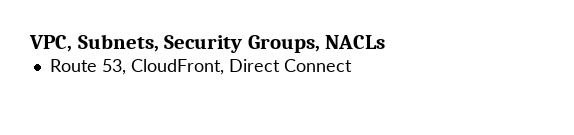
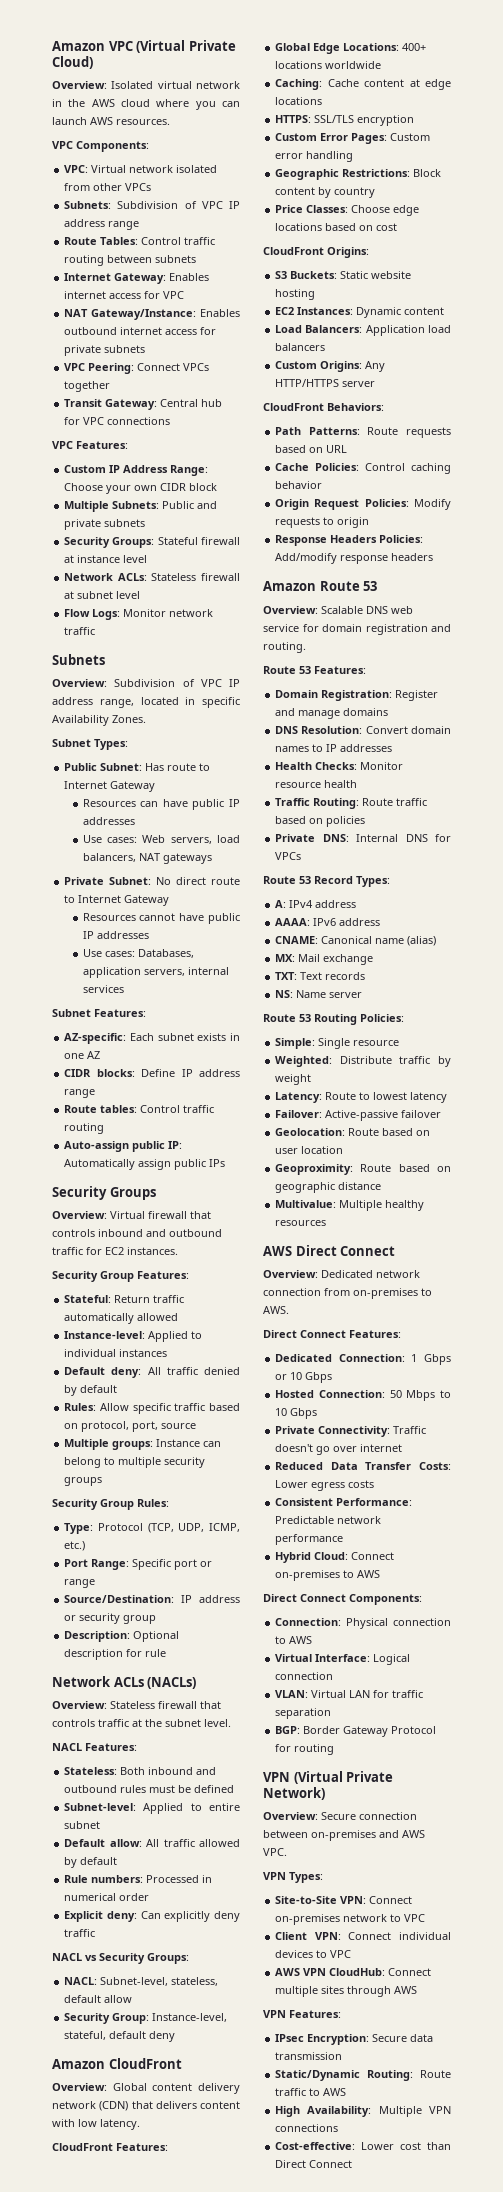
[29,34,386,53] [49,59,224,75] VPC, Subnets, Security Groups, NACLs // Route 53, CloudFront, -> [52,40,236,53] [52,56,93,69] [52,81,241,89] [52,99,240,110] [52,117,170,125] [52,141,149,152] [64,165,218,173] [64,183,152,191] [64,201,240,209] [64,219,140,230] [64,237,216,245] [64,255,197,266] [64,273,210,284] [64,291,185,299] [64,309,240,320] [64,327,217,335] [64,345,146,356] [64,363,210,374] [64,381,111,392] [64,399,223,410] [64,417,171,425] [52,441,128,449] [64,465,209,476] [64,483,218,494] [64,501,218,512] [64,519,146,530] [64,537,240,548] [64,555,148,563] [64,573,240,581] [64,591,141,599] [64,609,214,620] [64,627,96,635] [52,654,105,665] [52,679,240,687] [52,697,240,708] [52,715,146,726] [52,739,128,750] [64,763,211,771] [64,781,156,792] [82,799,240,810] [82,817,135,825] [82,835,240,844] [82,853,212,864] [64,877,240,885] [64,895,170,906] [82,913,240,924] [82,931,149,939] [82,949,194,958] [82,967,229,978] [82,985,124,993] [52,1009,146,1017] [64,1033,240,1044] [64,1051,101,1059] [64,1069,240,1077] [64,1089,96,1098] [64,1105,215,1113] [64,1123,105,1134] [64,1141,183,1152] [64,1159,226,1170] [52,1186,156,1200] [52,1211,211,1219] [52,1229,222,1237] [52,1247,178,1255] [52,1271,189,1282] [64,1295,185,1303] [64,1313,179,1324] [64,1331,203,1342] [64,1349,168,1357] [64,1367,240,1378] [64,1385,118,1396] [64,1403,240,1414] [64,1421,197,1432] [64,1439,222,1450] [64,1457,206,1468] [64,1477,103,1486] [52,1499,169,1510] [64,1523,240,1534] [64,1541,86,1551] [64,1559,213,1570] [64,1579,96,1588] [64,1595,240,1603] [64,1613,157,1624] [64,1631,180,1642] [64,1649,167,1660] [52,1676,197,1689] [52,1701,221,1709] [52,1719,231,1727] [52,1743,137,1751] [64,1767,217,1775] [64,1785,235,1793] [64,1803,240,1814] [64,1821,101,1829] [64,1839,240,1847] [64,1857,118,1868] [64,1875,213,1883] [64,1893,150,1901] [64,1911,240,1922] [64,1929,96,1937] [52,1953,189,1964] [64,1977,219,1986] [64,1995,133,2003] [64,2013,228,2024] [64,2031,176,2042] [52,2058,182,2069] [52,2083,240,2094] [52,2101,240,2111] [52,2119,140,2130] [52,2143,168,2151] [275,43,427,54] [275,61,382,69] [275,79,451,90] [275,97,323,105] [275,115,415,126] [275,133,431,144] [275,151,354,162] [275,169,442,180] [275,187,376,198] [275,205,420,216] [275,223,398,231] [263,247,369,258] [275,271,412,279] [275,289,316,300] [275,307,445,318] [275,325,451,336] [275,343,326,351] [275,361,386,372] [275,379,376,387] [263,403,384,411] [275,427,451,438] [275,445,348,453] [275,463,451,474] [275,481,323,489] [275,499,451,510] [275,517,370,528] [275,535,424,546] [275,553,434,564] [263,581,378,591] [263,606,413,614] [263,624,451,635] [263,642,306,653] [263,666,366,674] [275,690,439,701] [275,708,389,719] [275,726,451,734] [275,744,393,752] [275,762,404,770] [275,780,358,788] [275,798,428,809] [275,816,366,827] [275,834,451,842] [275,852,302,860] [263,876,390,887] [275,900,357,908] [275,918,381,926] [275,936,437,946] [275,954,374,965] [275,972,366,980] [275,990,363,998] [263,1014,404,1025] [275,1038,400,1049] [275,1056,451,1067] [275,1074,312,1085] [275,1092,448,1103] [275,1110,442,1121] [275,1128,431,1136] [275,1146,344,1154] [275,1164,451,1175] [275,1182,382,1193] [275,1200,425,1211] [275,1220,327,1226] [263,1245,396,1256] [263,1270,420,1278] [263,1288,432,1299] [263,1306,289,1314] [263,1330,401,1338] [275,1354,451,1365] [275,1372,333,1383] [275,1390,451,1401] [275,1408,318,1419] [275,1426,427,1437] [275,1444,403,1455] [275,1462,451,1470] [275,1480,375,1491] [275,1498,413,1506] [275,1516,382,1524] [275,1534,344,1545] [275,1552,395,1563] [275,1570,381,1581] [263,1594,422,1605] [275,1618,451,1629] [275,1636,313,1644] [275,1654,411,1665] [275,1672,334,1680] [275,1690,424,1698] [275,1708,332,1719] [275,1726,437,1737] [275,1744,335,1755] [263,1771,394,1784] [263,1787,325,1800] [263,1812,417,1820] [263,1830,425,1841] [263,1848,287,1856] [263,1872,323,1883] [275,1896,413,1904] [275,1914,426,1925] [275,1932,451,1940] [275,1950,352,1958] [275,1968,432,1976] [275,1986,418,1997] [263,2010,341,2018] [275,2034,434,2045] [275,2052,343,2060] [275,2070,451,2081] [275,2088,347,2096] [275,2106,451,2117] [275,2124,339,2132] [275,2142,451,2150] Amazon VPC (Virtual Private Cloud) // Overview: Isolated virtual network in the AWS cloud where you can launch AWS resources. // VPC Components: // VPC: Virtual network isolated from other VPCs // Subnets: Subdivision of VPC IP address range // Route Tables: Control traffic routing between subnets // Internet Gateway: Enables internet access for VPC // NAT Gateway/Instance: Enables outbound internet access for private subnets // VPC Peering: Connect VPCs together // Transit Gateway: Central hub for VPC connections // VPC Features: // Custom IP Address Range: Choose your own CIDR block // Multiple Subnets: Public and private subnets // Security Groups: Stateful firewall at instance level // Network ACLs: Stateless firewall at subnet level // Flow Logs: Monitor network traffic // Subnets // Overview: Subdivision of VPC IP address range, located in specific Availability Zones. // Subnet Types: // Public Subnet: Has route to Internet Gateway // Resources can have public IP addresses // Use cases: Web servers, load balancers, NAT gateways // Private Subnet: No direct route to Internet Gateway // Resources cannot have public IP addresses // Use cases: Databases, application servers, internal services // Subnet Features: // AZ-specific: Each subnet exists in one AZ // CIDR blocks: Define IP address range // Route tables: Control traffic routing // Auto-assign public IP: Automatically assign public IPs // Security Groups // Overview: Virtual firewall that controls inbound and outbound traffic for EC2 instances. // Security Group Features: // Stateful: Return traffic automatically allowed // Instance-level: Applied to individual instances // Default deny: All traffic denied by default // Rules: Allow specific traffic based on protocol, port, source // Multiple groups: Instance can belong to multiple security groups // Security Group Rules: // Type: Protocol (TCP, UDP, ICMP, etc.) // Port Range: Specific port or range // Source/Destination: IP address or security group // Description: Optional description for rule // Network ACLs (NACLs) // Overview: Stateless firewall that controls traffic at the subnet level. // NACL Features: // Stateless: Both inbound and outbound rules must be defined // Subnet-level: Applied to entire subnet // Default allow: All traffic allowed by default // Rule numbers: Processed in numerical order // Explicit deny: Can explicitly deny traffic // NACL vs Security Groups: // NACL: Subnet-level, stateless, default allow // Security Group: Instance-level, stateful, default deny // Amazon CloudFront // Overview: Global content delivery network (CDN) that delivers content with low latency. // CloudFront Features: // Global Edge Locations: 400+ locations worldwide // Caching: Cache content at edge locations // HTTPS: SSL/TLS encryption // Custom Error Pages: Custom error handling // Geographic Restrictions: Block content by country // Price Classes: Choose edge locations based on cost // CloudFront Origins: // S3 Buckets: Static website hosting // EC2 Instances: Dynamic content // Load Balancers: Application load balancers // Custom Origins: Any HTTP/HTTPS server // CloudFront Behaviors: // Path Patterns: Route requests based on URL // Cache Policies: Control caching behavior // Origin Request Policies: Modify requests to origin // Response Headers Policies: Add/modify response headers // Amazon Route 53 // Overview: Scalable DNS web service for domain registration and routing. // Route 53 Features: // Domain Registration: Register and manage domains // DNS Resolution: Convert domain names to IP addresses // Health Checks: Monitor resource health // Traffic Routing: Route traffic based on policies // Private DNS: Internal DNS for VPCs // Route 53 Record Types: // A: IPv4 address // AAAA: IPv6 address // CNAME: Canonical name (alias) // MX: Mail exchange // TXT: Text records // NS: Name server // Route 53 Routing Policies: // Simple: Single resource // Weighted: Distribute traffic by weight // Latency: Route to lowest latency // Failover: Active-passive failover // Geolocation: Route based on user location // Geoproximity: Route based on geographic distance // Multivalue: Multiple healthy resources // AWS Direct Connect // Overview: Dedicated network connection from on-premises to AWS. // Direct Connect Features: // Dedicated Connection: 1 Gbps or 10 Gbps // Hosted Connection: 50 Mbps to 10 Gbps // Private Connectivity: Traffic doesn't go over internet // Reduced Data Transfer Costs: Lower egress costs // Consistent Performance: Predictable network performance // Hybrid Cloud: Connect on-premises to AWS // Direct Connect Components: // Connection: Physical connection to AWS // Virtual Interface: Logical connection // VLAN: Virtual LAN for traffic separation // BGP: Border Gateway Protocol for routing // VPN (Virtual Private Network) // Overview: Secure connection between on-premises and AWS VPC. // VPN Types: // Site-to-Site VPN: Connect on-premises network to VPC // Client VPN: Connect individual devices to VPC // AWS VPN CloudHub: Connect multiple sites through AWS // VPN Features: // IPsec Encryption: Secure data transmission // Static/Dynamic Routing: Route traffic to AWS // High Availability: Multiple VPN connections // Cost-effective: Lower cost than

